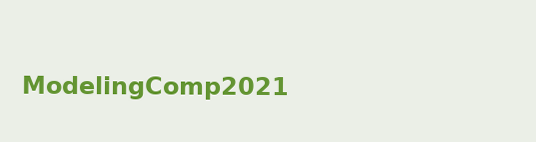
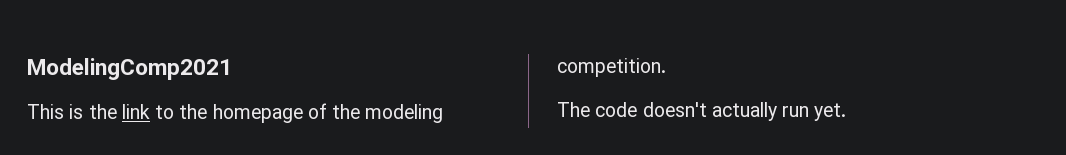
(289, 88) none -> [27,103,444,123] [557,58,666,77] [557,102,847,121] // This is the link to the homepage of the modeling competition. // The code doesn't actually run yet.

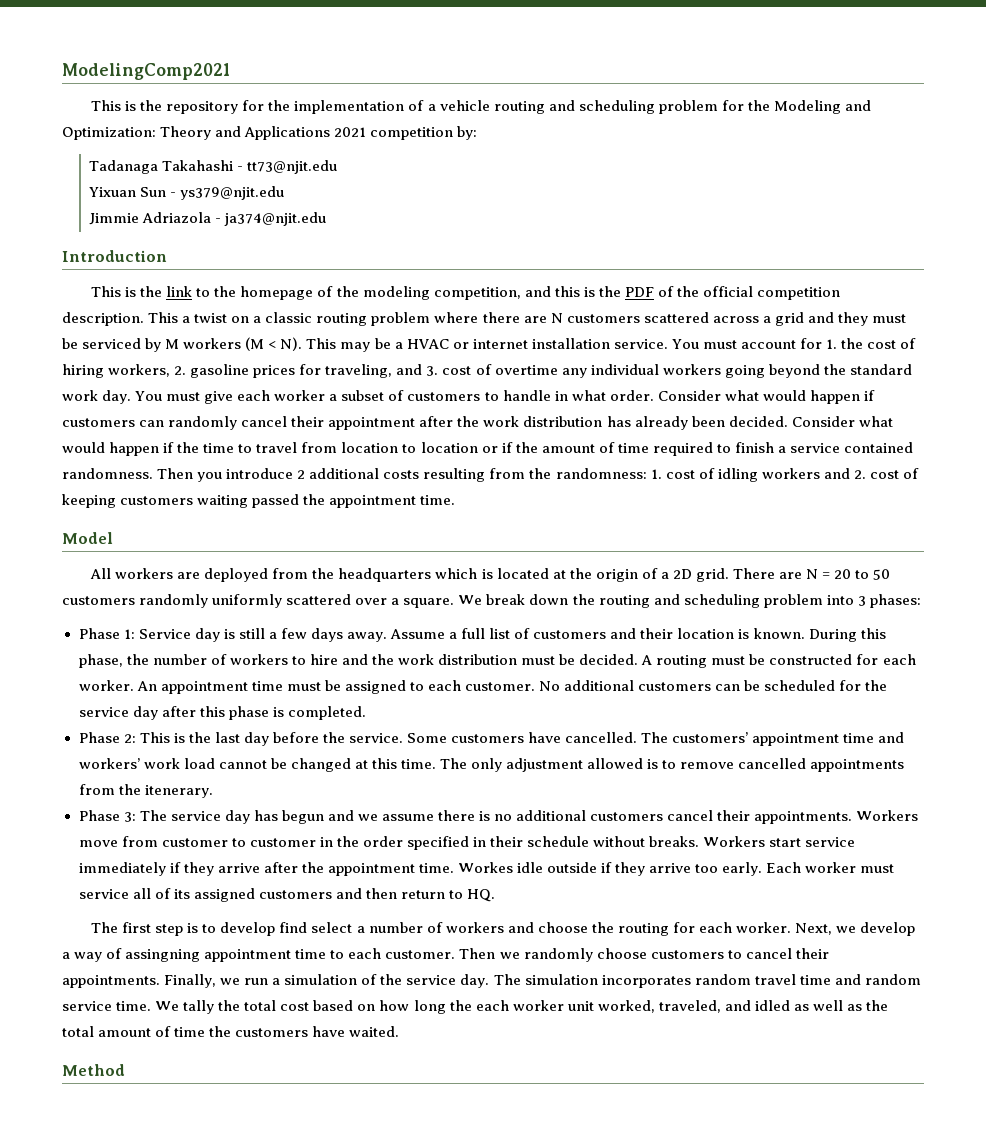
(232, 69) none -> [91,100,871,114] [62,126,478,140] [89,160,338,174] [89,186,285,200] [89,212,327,226] [62,250,167,262] // This is the repository for the implementation of a vehicle routing and scheduling problem for the Modeling and Optimization: Theory and Applications 2021 competition by: // Tadanaga Takahashi - tt73@njit.edu // Yixuan Sun - ys379@njit.edu // Jimmie Adriazola - ja374@njit.edu // Introduction
[557,58,666,77] [557,102,847,121] competition. // The code doesn't actually run yet. -> [433,286,841,300] [62,312,906,326] [62,337,917,352] [62,364,912,378] [62,390,875,404] [62,416,893,430] [62,442,914,456] [62,468,919,482] [62,494,456,508] [62,532,113,544] [90,568,891,582] [62,594,921,608] [78,628,886,642] [78,654,916,668] [78,680,888,694] [78,706,366,720] [78,732,905,746] [78,758,905,772] [78,784,213,798] [78,810,919,824] [78,836,856,850] [78,862,895,876] [78,888,496,902] [91,922,916,936] [62,948,829,962] [62,974,921,988] [62,1000,889,1014] [62,1026,400,1037] [62,1064,125,1076] competition, and this is the PDF of the official competition description. This a twist on a classic routing problem where there are N customers scattered across a grid and they must be serviced by M workers (M < N). This may be a HVAC or internet installation service. You must account for 1. the cost of hiring workers, 2. gasoline prices for traveling, and 3. cost of overtime any individual workers going beyond the standard work day. You must give each worker a subset of customers to handle in what order. Consider what would happen if customers can randomly cancel their appointment after the work distribution has already been decided. Consider what would happen if the time to travel from location to location or if the amount of time required to finish a service contained randomness. Then you introduce 2 additional costs resulting from the randomness: 1. cost of idling workers and 2. cost of keeping customers waiting passed the appointment time. // Model // All workers are deployed from the headquarters which is located at the origin of a 2D grid. There are N = 20 to 50 customers randomly uniformly scattered over a square. We break down the routing and scheduling problem into 3 phases: // Phase 1: Service day is still a few days away. Assume a full list of customers and their location is known. During this phase, the number of workers to hire and the work distribution must be decided. A routing must be constructed for each worker. An appointment time must be assigned to each customer. No additional customers can be scheduled for the service day after this phase is completed. // Phase 2: This is the last day before the service. Some customers have cancelled. The customers’ appointment time and workers’ work load cannot be changed at this time. The only adjustment allowed is to remove cancelled appointments from the itenerary. // Phase 3: The service day has begun and we assume there is no additional customers cancel their appointments. Workers move from customer to customer in the order specified in their schedule without breaks. Workers start service immediately if they arrive after the appointment time. Workes idle outside if they arrive too early. Each worker must service all of its assigned customers and then return to HQ. // The first step is to develop find select a number of workers and choose the routing for each worker. Next, we develop a way of assingning appointment time to each customer. Then we randomly choose customers to cancel their appointments. Finally, we run a simulation of the service day. The simulation incorporates random travel time and random service time. We tally the total cost based on how long the each worker unit worked, traveled, and idled as well as the total amount of time the customers have waited. // Method

